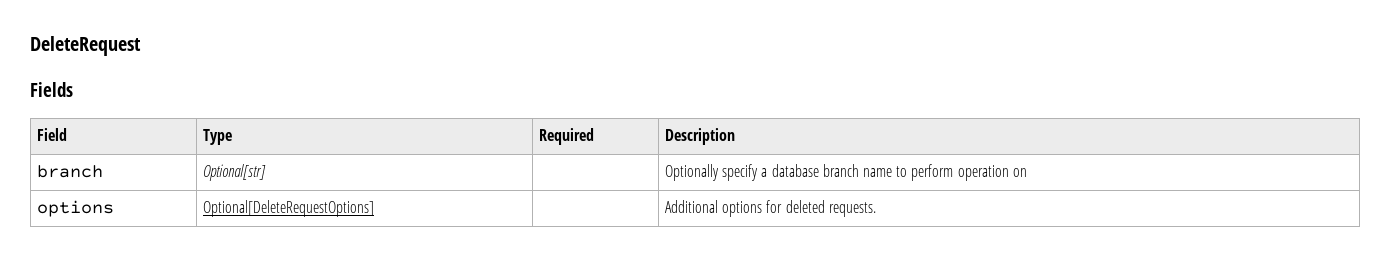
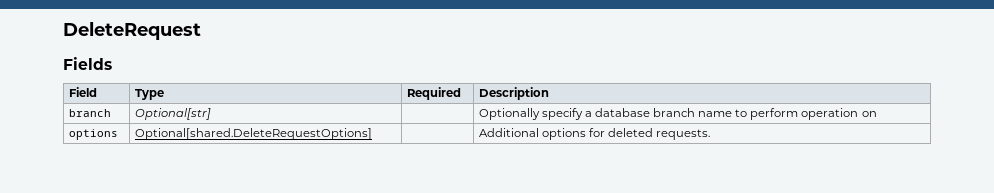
[203,200,375,217] Optional[DeleteRequestOptions] -> [134,128,372,140] Optional[shared.DeleteRequestOptions]

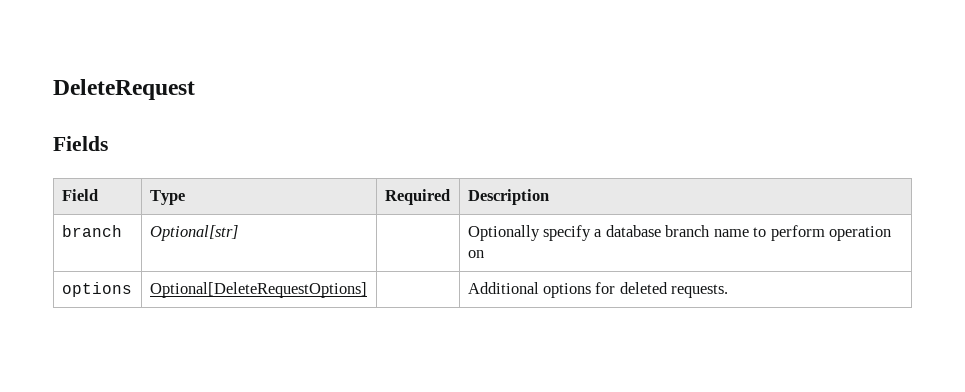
[134,128,372,140] Optional[shared.DeleteRequestOptions] -> [149,282,367,298] Optional[DeleteRequestOptions]

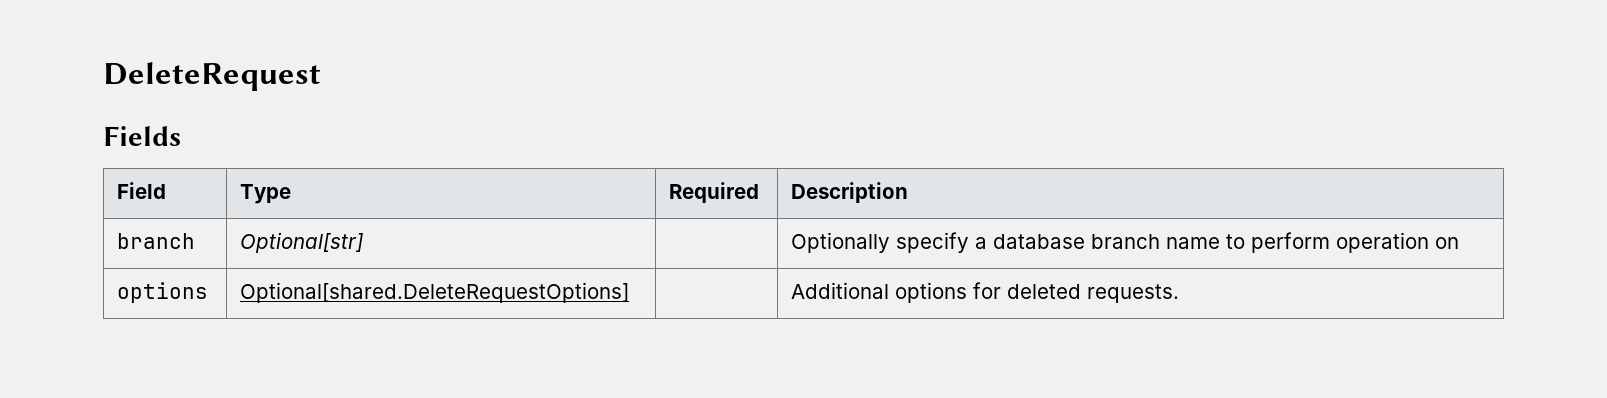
[149,282,367,298] Optional[DeleteRequestOptions] -> [240,282,630,303] Optional[shared.DeleteRequestOptions]

